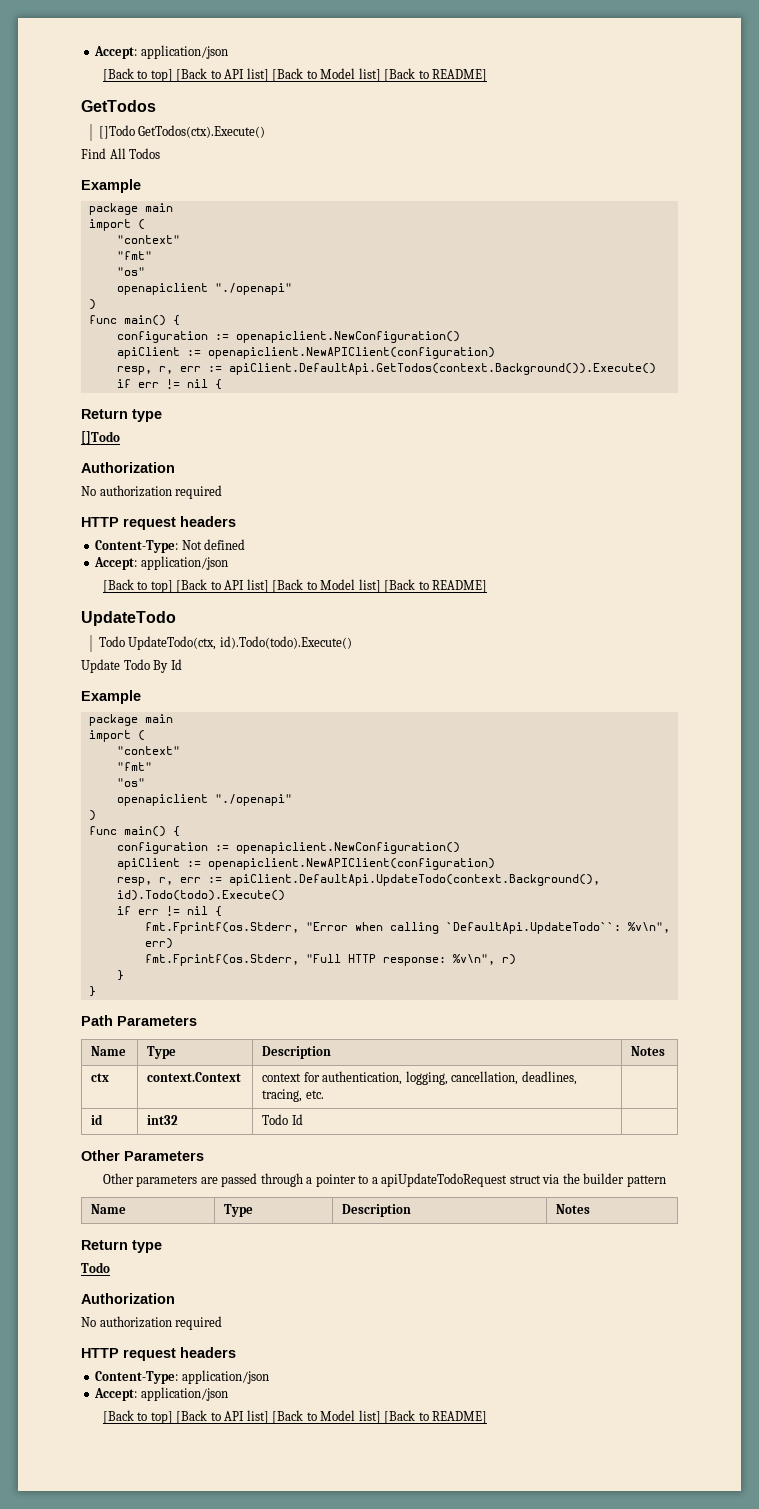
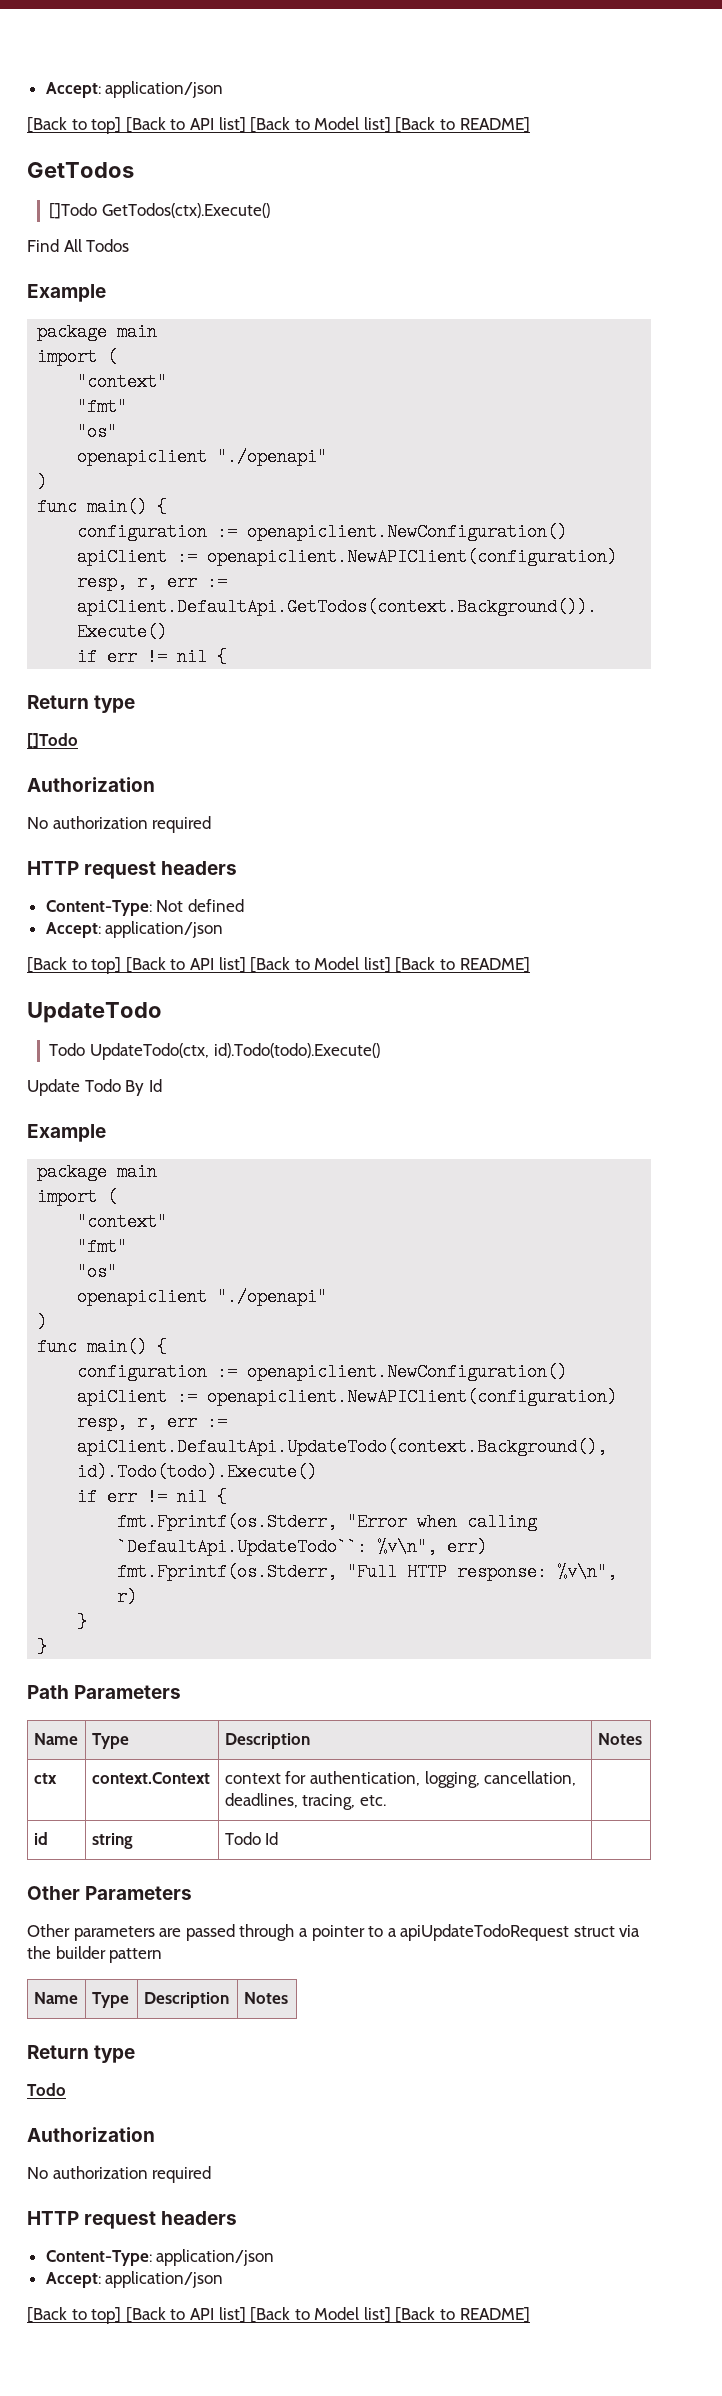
[147,1115,179,1125] int32 -> [91,1833,133,1849] string

